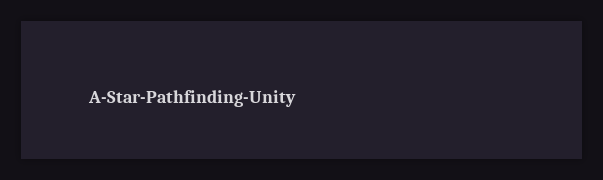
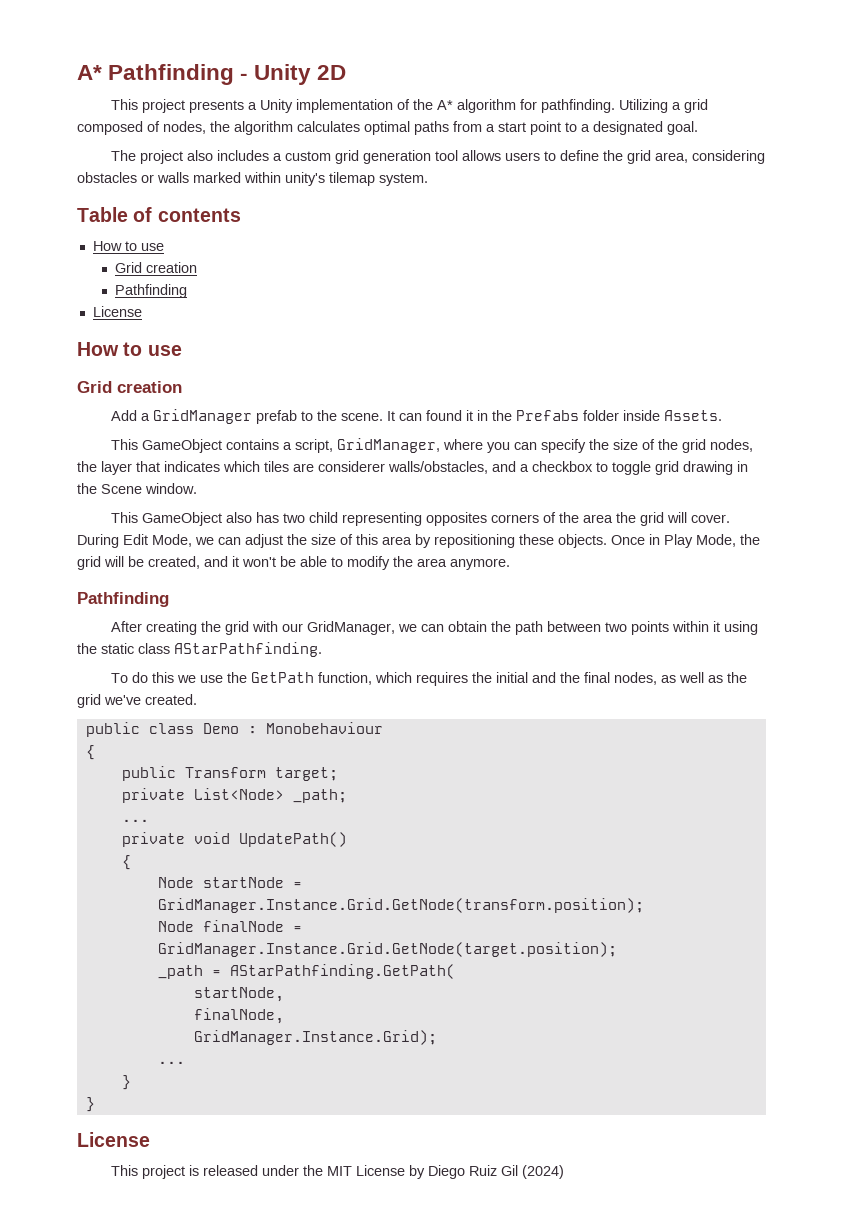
[88,90,296,107] A-Star-Pathfinding-Unity -> [77,64,347,85] [110,99,708,113] [77,121,698,135] [110,150,765,164] [77,172,428,186] [77,207,241,222] [92,241,164,251] [115,262,198,273] [115,284,188,298] [92,306,142,317] [77,342,182,356] [77,381,182,393] [110,409,722,424] [110,438,753,453] [77,461,748,475] [77,483,197,494] [110,512,730,526] [77,534,760,548] [77,556,510,570] [77,592,169,607] [110,621,758,635] [77,642,322,657] [110,672,747,686] [77,694,197,708] [85,722,383,737] [85,745,95,760] [121,766,338,781] [121,788,347,803] [121,819,149,822] [121,832,347,847] [121,855,131,870] [157,877,302,888] [157,898,644,913] [157,920,302,932] [157,942,617,957] [157,964,455,979] [193,987,284,1002] [193,1008,284,1024] [193,1030,437,1045] [157,1061,185,1064] [121,1075,131,1090] [85,1097,95,1112] [77,1132,150,1147] [110,1165,564,1179] A* Pathfinding - Unity 2D // This project presents a Unity implementation of the A* algorithm for pathfinding. Utilizing a grid composed of nodes, the algorithm calculates optimal paths from a start point to a designated goal. // The project also includes a custom grid generation tool allows users to define the grid area, considering obstacles or walls marked within unity's tilemap system. // Table of contents // How to use // Grid creation // Pathfinding // License // How to use // Grid creation // Add a GridManager prefab to the scene. It can found it in the Prefabs folder inside Assets. // This GameObject contains a script, GridManager, where you can specify the size of the grid nodes, the layer that indicates which tiles are considerer walls/obstacles, and a checkbox to toggle grid drawing in the Scene window. // This GameObject also has two child representing opposites corners of the area the grid will cover. During Edit Mode, we can adjust the size of this area by repositioning these objects. Once in Play Mode, the grid will be created, and it won't be able to modify the area anymore. // Pathfinding // After creating the grid with our GridManager, we can obtain the path between two points within it using the static class AStarPathfinding. // To do this we use the GetPath function, which requires the initial and the final nodes, as well as the grid we've created. // public class Demo : Monobehaviour // { // public Transform target; // private List<Node> _path; // ... // private void UpdatePath() // { // Node startNode = GridManager.Instance.Grid.GetNode(transform.position); // Node finalNode = GridManager.Instance.Grid.GetNode(target.position); // _path = AStarPathfinding.GetPath( // startNode, // finalNode, // GridManager.Instance.Grid); // ... // } // } // License // This project is released under the MIT License by Diego Ruiz Gil (2024)

